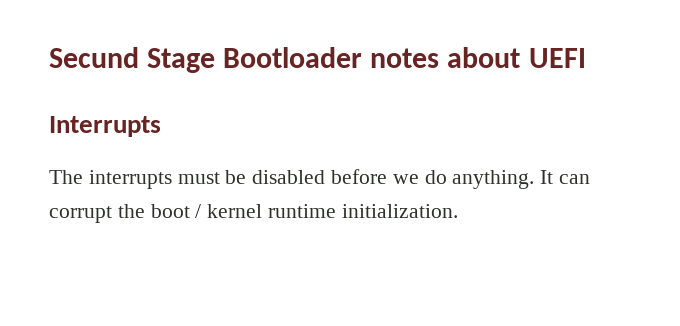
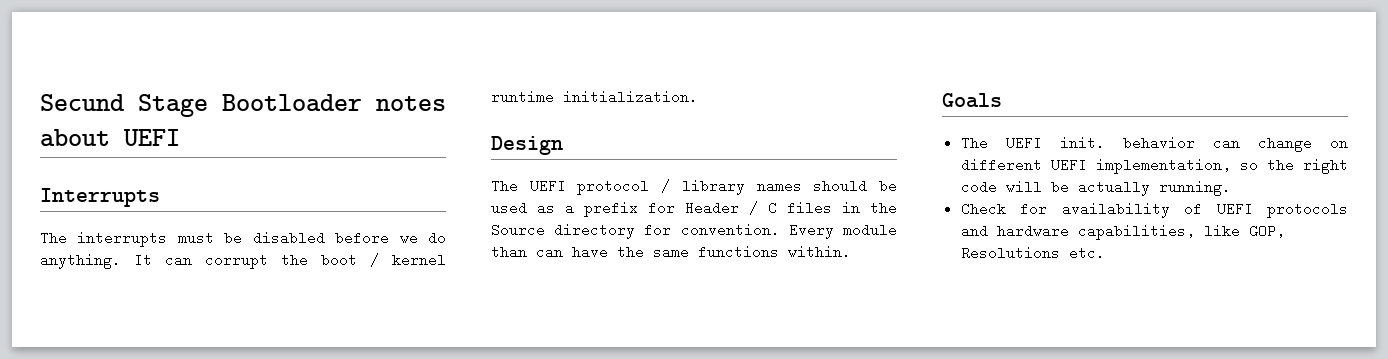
(458, 211) none -> [491,136,563,155] [491,179,897,195] [491,201,897,217] [491,223,897,239] [491,245,851,259] [942,93,1002,108] [960,136,1348,152] [960,158,1348,174] [960,180,1231,196] [960,202,1348,218] [960,224,1285,240] [960,246,1105,260] // Design // The UEFI protocol / library names should be used as a prefix for Header / C files in the Source directory for convention. Every module than can have the same functions within. // Goals // The UEFI init. behavior can change on different UEFI implementation, so the right code will be actually running. // Check for availability of UEFI protocols and hardware capabilities, like GOP, Resolutions etc.

